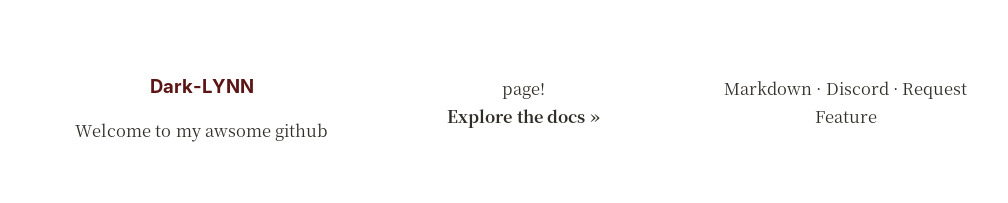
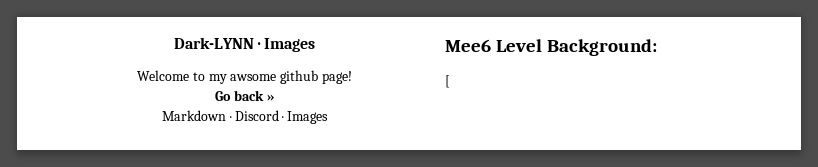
(254, 86) none -> [258,38,316,52] · Images
[447,109,586,128] Explore the docs -> [215,90,264,101] Go back
[902,83,968,99] [814,111,877,123] Request Feature -> [287,111,329,124] [445,39,658,56] [445,75,450,88] Images // Mee6 Level Background: // [

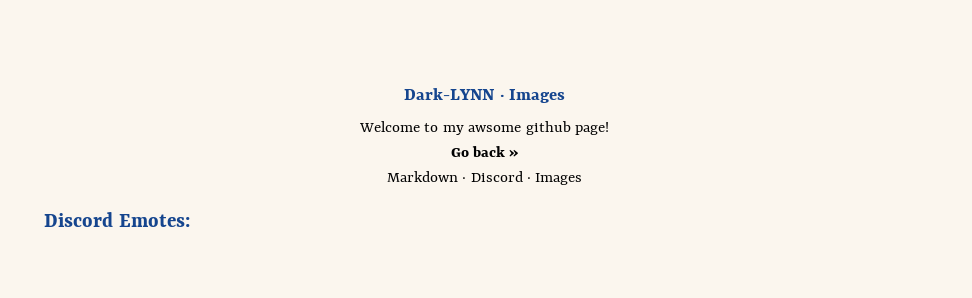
[445,39,658,56] [445,75,450,88] Mee6 Level Background: // [ -> [44,212,190,227] Discord Emotes:

